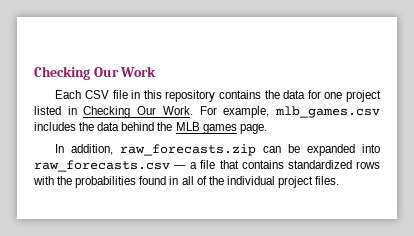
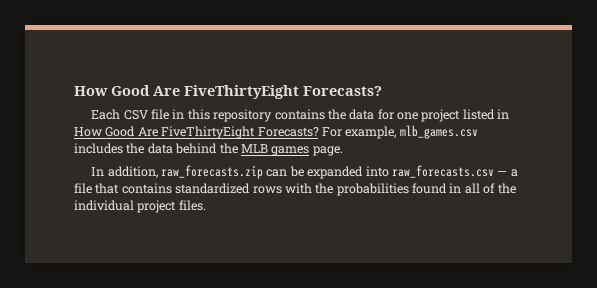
[34,66,157,80] Checking Our Work -> [74,85,382,99] How Good Are FiveThirtyEight Forecasts?
[83,106,193,118] Checking Our Work. -> [74,126,319,139] How Good Are FiveThirtyEight Forecasts?

